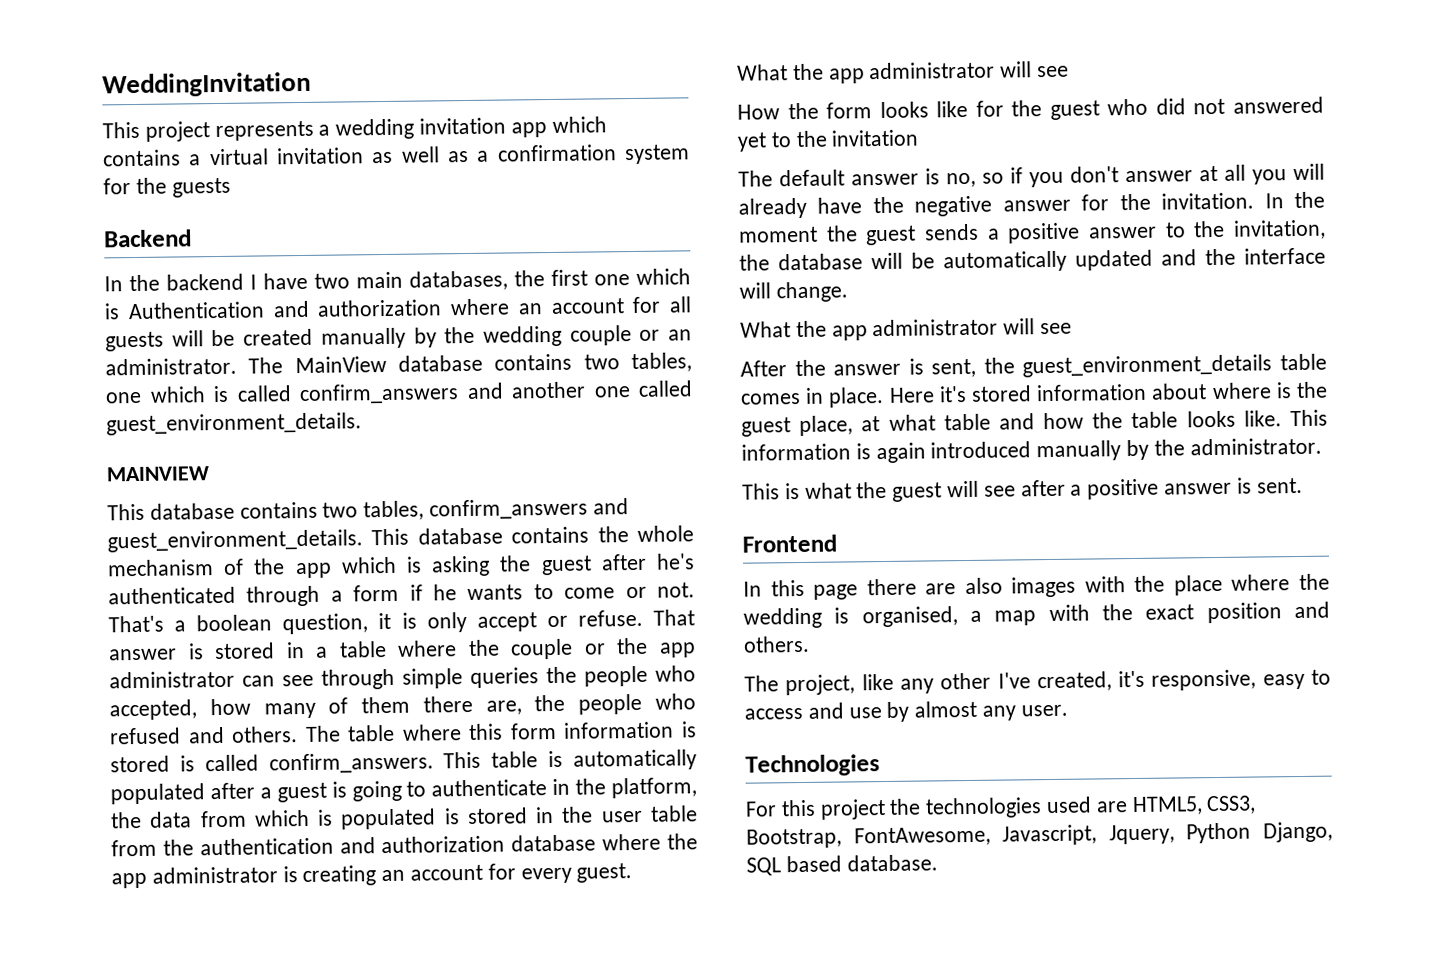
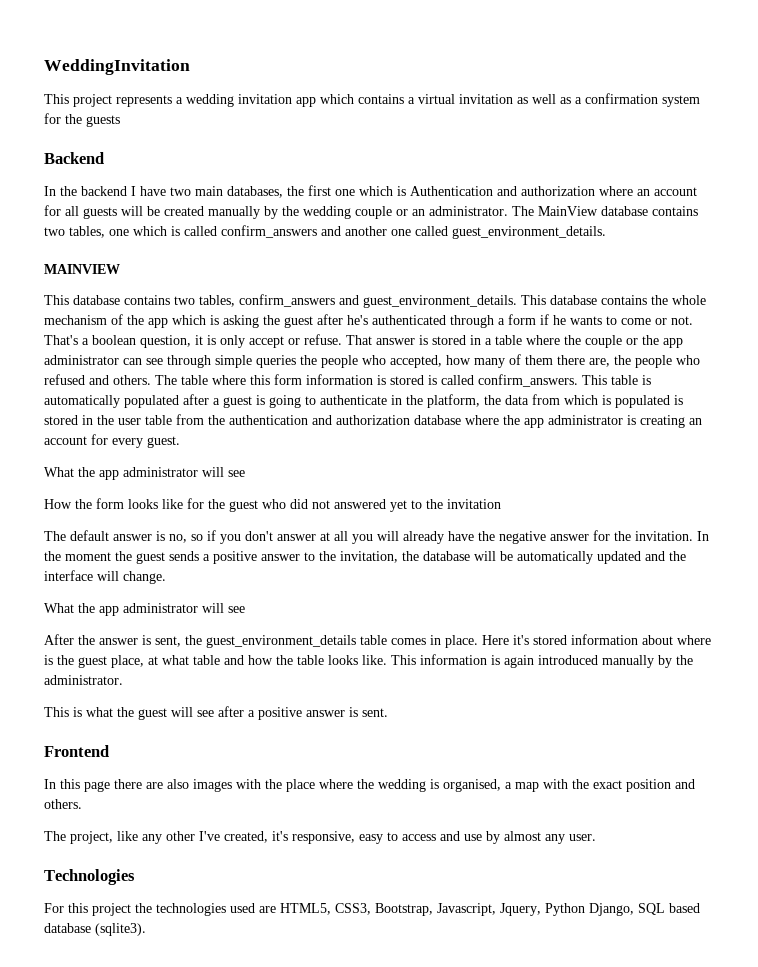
[853,826,991,847] FontAwesome, -> (433, 909) none
[846,854,938,872] database. -> [44,923,146,936] database (sqlite3).

